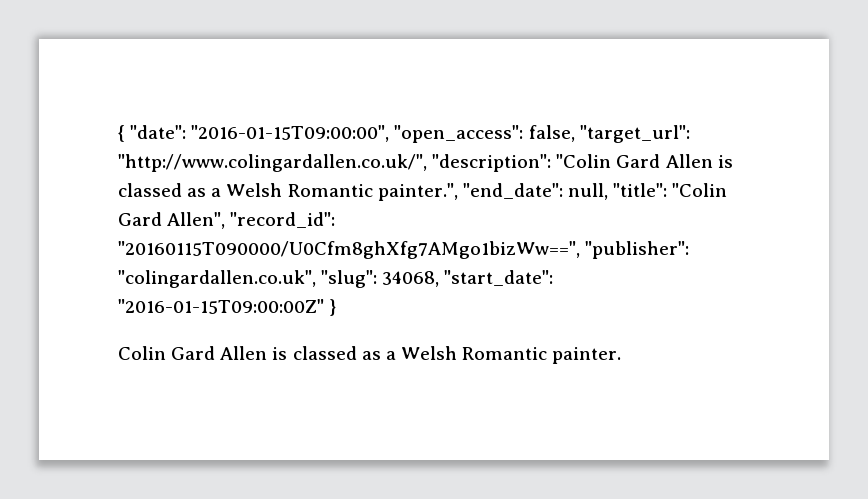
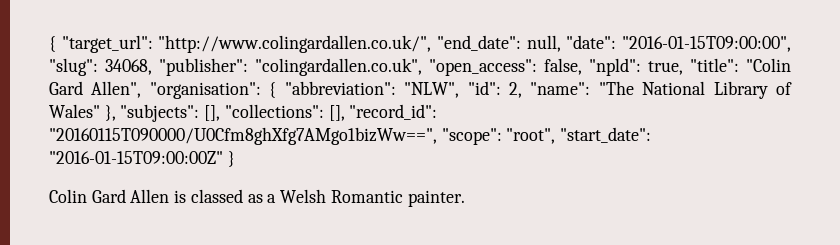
[118,125,690,143] [118,154,733,172] [118,183,728,201] [118,212,336,229] [118,241,690,259] [118,270,440,288] { "date": "2016-01-15T09:00:00", "open_access": false, "target_url": "http://www.colingardallen.co.uk/", "description": "Colin Gard Allen is classed as a Welsh Romantic painter.", "end_date": null, "title": "Colin Gard Allen", "record_id": "20160115T090000/U0Cfm8ghXfg7AMgo1bizWw==", "publisher": "colingardallen.co.uk", "slug": 34068, -> [49,35,791,53] [49,58,791,76] [49,81,792,99] [49,104,438,122] [49,127,556,145] { "target_url": "http://www.colingardallen.co.uk/", "end_date": null, "date": "2016-01-15T09:00:00", "slug": 34068, "publisher": "colingardallen.co.uk", "open_access": false, "npld": true, "title": "Colin Gard Allen", "organisation": { "abbreviation": "NLW", "id": 2, "name": "The National Library of Wales" }, "subjects": [], "collections": [], "record_id": "20160115T090000/U0Cfm8ghXfg7AMgo1bizWw==", "scope": "root",

